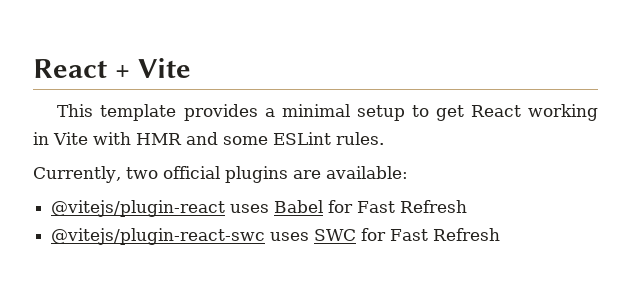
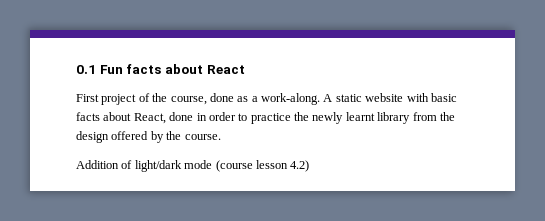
[33,58,191,78] [57,104,598,121] [33,132,384,145] [33,166,408,183] [51,200,468,217] [51,228,501,245] React + Vite // This template provides a minimal setup to get React working in Vite with HMR and some ESLint rules. // Currently, two official plugins are available: // @vitejs/plugin-react uses Babel for Fast Refresh // @vitejs/plugin-react-swc uses SWC for Fast Refresh -> [76,64,245,74] [76,93,457,105] [76,112,455,124] [76,131,221,143] [76,160,310,172] 0.1 Fun facts about React // First project of the course, done as a work-along. A static website with basic facts about React, done in order to practice the newly learnt library from the design offered by the course. // Addition of light/dark mode (course lesson 4.2)

